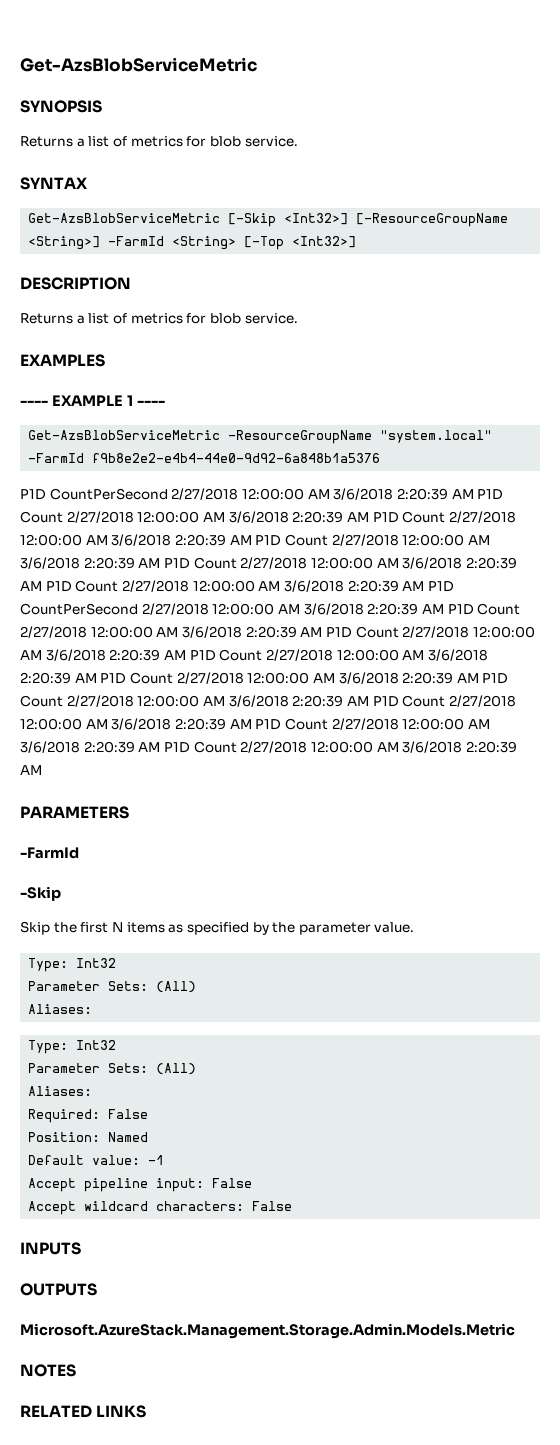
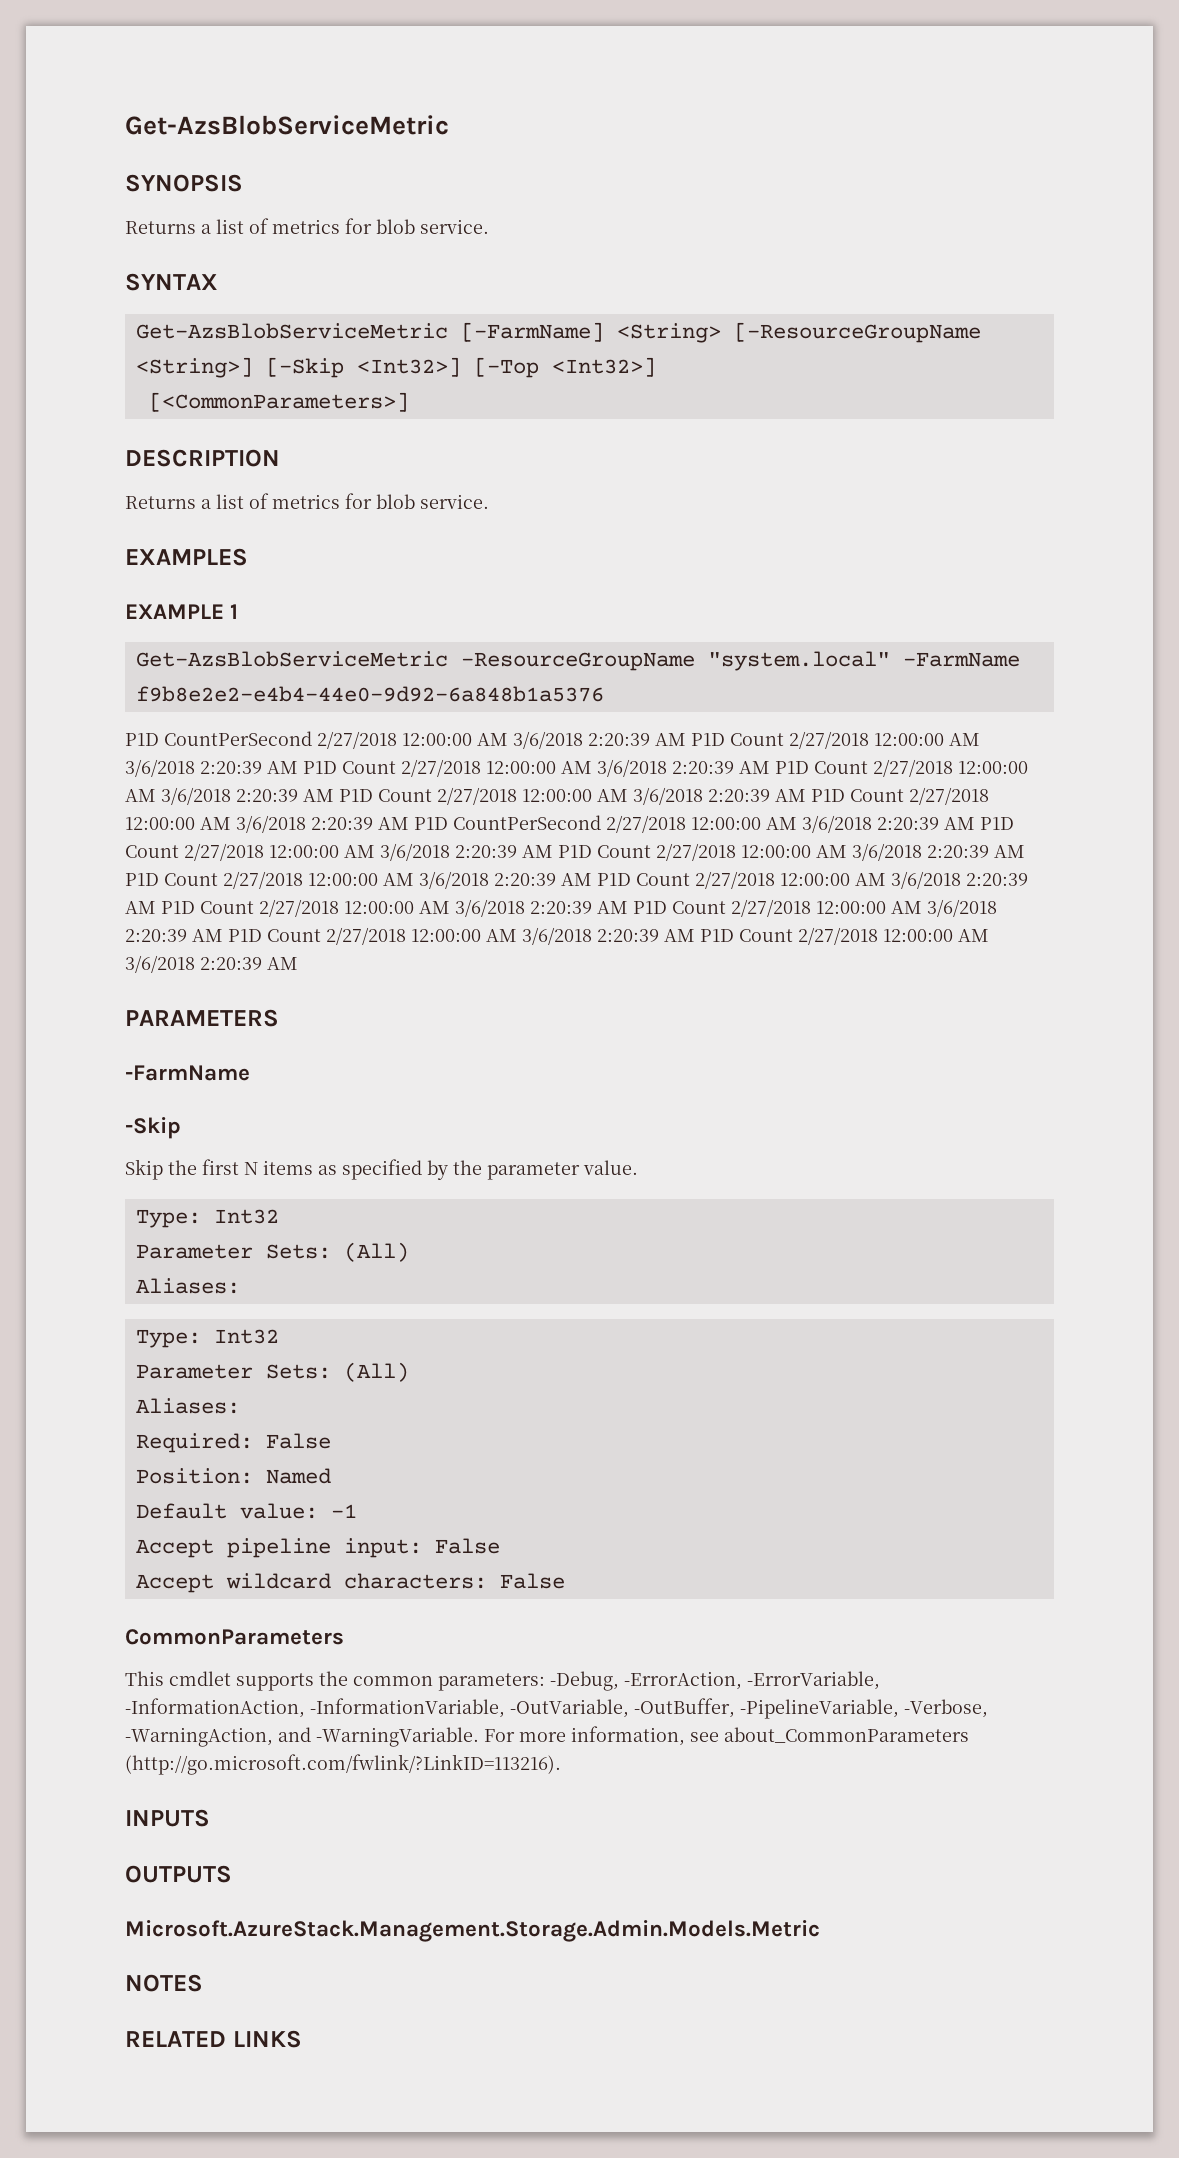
[228,213,509,227] [28,236,237,250] [-Skip <Int32>] [-ResourceGroupName <String>] -FarmId <String> -> [460,322,981,343] [135,357,461,378] [-FarmName] <String> [-ResourceGroupName <String>] [-Skip <Int32>]
(357, 242) none -> [148,392,409,412] // [<CommonParameters>]
[20,400,48,406] ---- -> (248, 557) none
[136,400,165,406] ---- -> (239, 611) none
[28,453,85,463] -FarmId -> [902,652,1020,667] -FarmName
[20,847,79,859] -FarmId -> [125,1065,250,1081] -FarmName
(293, 1206) none -> [125,1629,344,1645] [125,1671,880,1691] [125,1698,988,1719] [125,1726,969,1747] [125,1754,561,1775] // CommonParameters // This cmdlet supports the common parameters: -Debug, -ErrorAction, -ErrorVariable, -InformationAction, -InformationVariable, -OutVariable, -OutBuffer, -PipelineVariable, -Verbose, -WarningAction, and -WarningVariable. For more information, see about_CommonParameters (http://go.microsoft.com/fwlink/?LinkID=113216).

